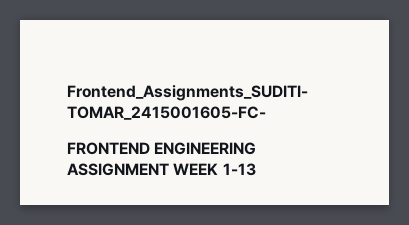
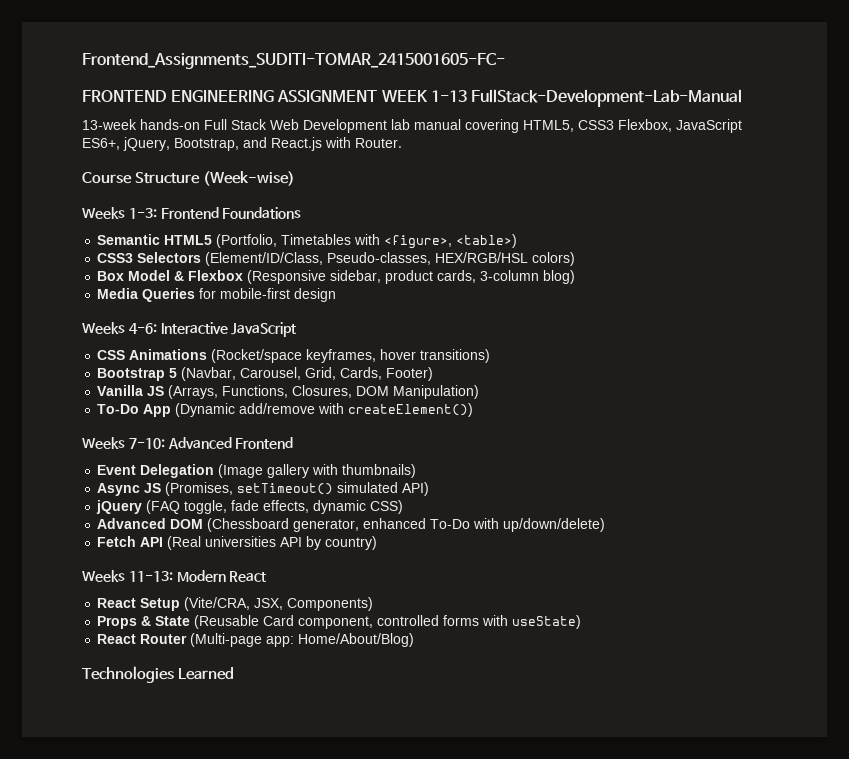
(256, 169) none -> [470,89,742,107] [82,119,742,133] [82,137,402,151] [82,171,296,186] [82,207,302,219] [97,234,518,249] [97,252,576,266] [97,270,576,284] [97,288,337,302] [82,322,297,337] [97,349,491,363] [97,367,434,381] [97,385,480,399] [97,403,474,417] [82,437,294,449] [97,464,417,478] [97,482,430,496] [96,500,404,514] [97,518,606,532] [97,536,378,550] [82,570,267,582] [97,597,374,611] [97,615,582,629] [97,633,415,647] [82,666,235,683] FullStack-Development-Lab-Manual // 13-week hands-on Full Stack Web Development lab manual covering HTML5, CSS3 Flexbox, JavaScript ES6+, jQuery, Bootstrap, and React.js with Router. // Course Structure (Week-wise) // Weeks 1-3: Frontend Foundations // Semantic HTML5 (Portfolio, Timetables with <figure>, <table>) // CSS3 Selectors (Element/ID/Class, Pseudo-classes, HEX/RGB/HSL colors) // Box Model & Flexbox (Responsive sidebar, product cards, 3-column blog) // Media Queries for mobile-first design // Weeks 4-6: Interactive JavaScript // CSS Animations (Rocket/space keyframes, hover transitions) // Bootstrap 5 (Navbar, Carousel, Grid, Cards, Footer) // Vanilla JS (Arrays, Functions, Closures, DOM Manipulation) // To-Do App (Dynamic add/remove with createElement()) // Weeks 7-10: Advanced Frontend // Event Delegation (Image gallery with thumbnails) // Async JS (Promises, setTimeout() simulated API) // jQuery (FAQ toggle, fade effects, dynamic CSS) // Advanced DOM (Chessboard generator, enhanced To-Do with up/down/delete) // Fetch API (Real universities API by country) // Weeks 11-13: Modern React // React Setup (Vite/CRA, JSX, Components) // Props & State (Reusable Card component, controlled forms with useState) // React Router (Multi-page app: Home/About/Blog) // Technologies Learned

